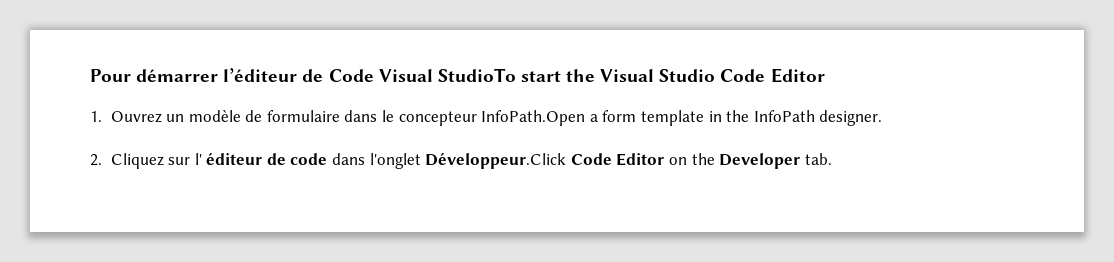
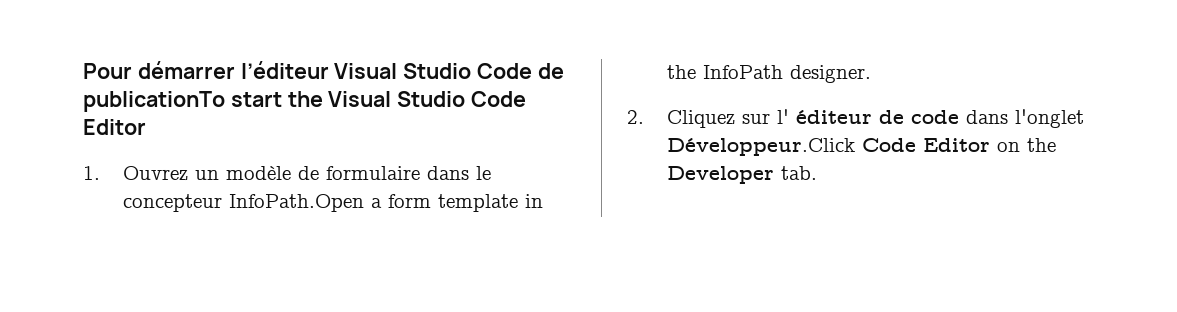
[302,68,516,82] de Code Visual StudioTo -> [334,63,564,79] [83,91,225,112] Visual Studio Code de publicationTo

